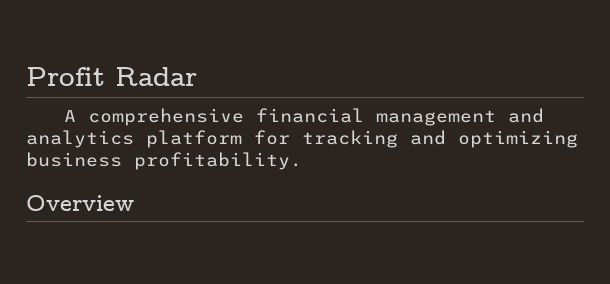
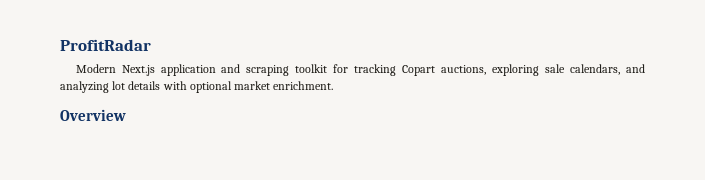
[26,67,197,86] [63,108,544,126] [26,130,578,148] [26,152,302,170] Profit Radar // A comprehensive financial management and analytics platform for tracking and optimizing business profitability. -> [60,39,151,51] [75,64,646,76] [60,81,334,93] ProfitRadar // Modern Next.js application and scraping toolkit for tracking Copart auctions, exploring sale calendars, and analyzing lot details with optional market enrichment.

